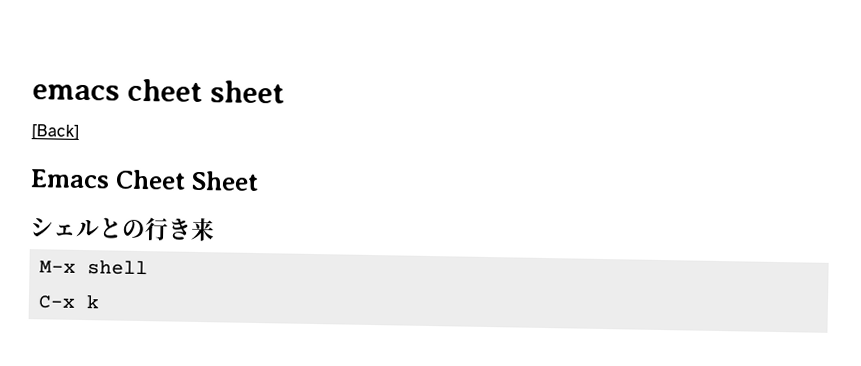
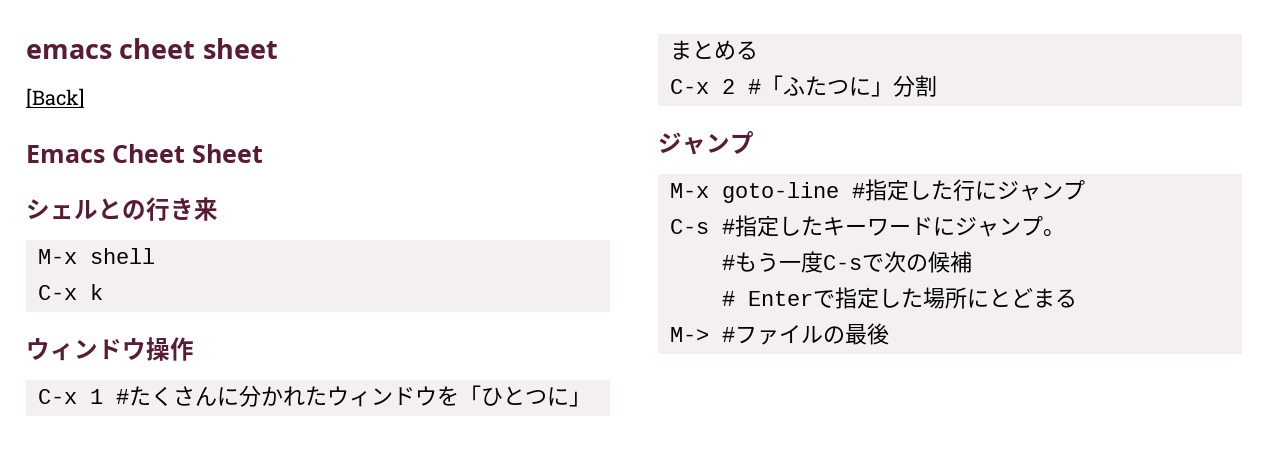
(101, 302) none -> [26,337,194,361] [38,385,591,407] [670,40,758,60] [670,75,937,97] [658,131,754,155] [670,179,1085,203] [670,215,1065,237] [722,251,972,273] [722,287,1077,309] [670,323,889,345] // ウィンドウ操作 // C-x 1 #たくさんに分かれたウィンドウを「ひとつに」まとめる // C-x 2 #「ふたつに」分割 // ジャンプ // M-x goto-line #指定した行にジャンプ // C-s #指定したキーワードにジャンプ。 // #もう一度C-sで次の候補 // # Enterで指定した場所にとどまる // M-> #ファイルの最後

